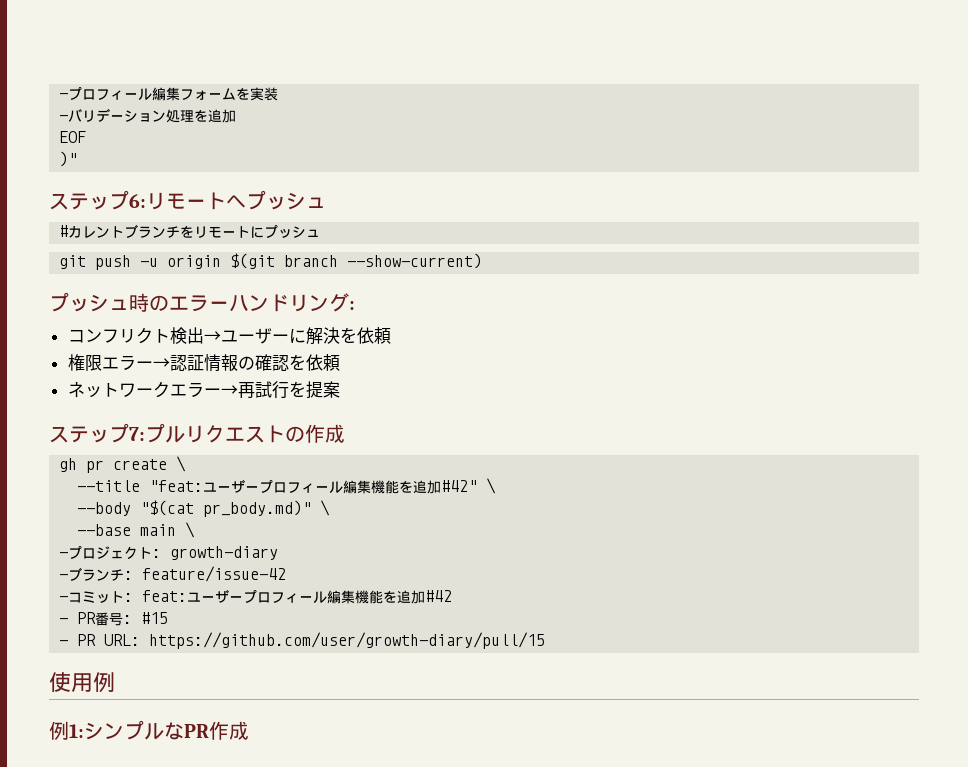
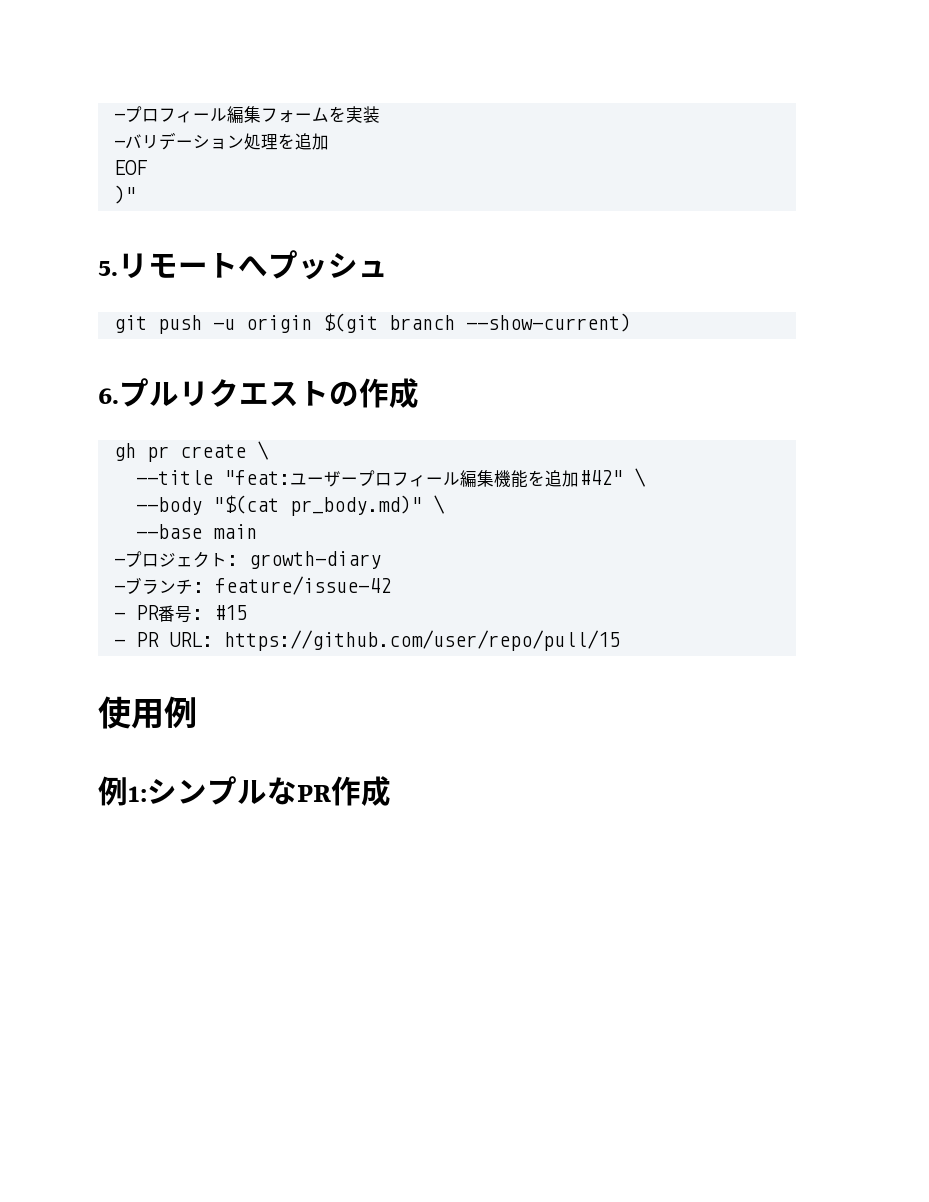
[49,190,146,210] ステップ6: -> [98,261,118,276] 5.
[59,225,321,238] // #カレントブランチをリモートにプッシュ -> (388, 269) none
[49,292,355,312] [67,327,391,345] [67,354,340,372] [67,381,340,399] [49,423,145,443] プッシュ時のエラーハンドリング: // コンフリクト検出→ユーザーに解決を依頼 // 権限エラー→認証情報の確認を依頼 // ネットワークエラー→再試行を提案 // ステップ7: -> [98,388,119,404] 6.
[185,522,196,538] \ -> (257, 531) none
[59,590,453,604] // -コミット: feat:ユーザープロフィール編集機能を追加#42 -> (391, 585) none
[149,632,546,649] https://github.com/user/growth-diary/pull/15 -> [223,630,620,651] https://github.com/user/repo/pull/15

